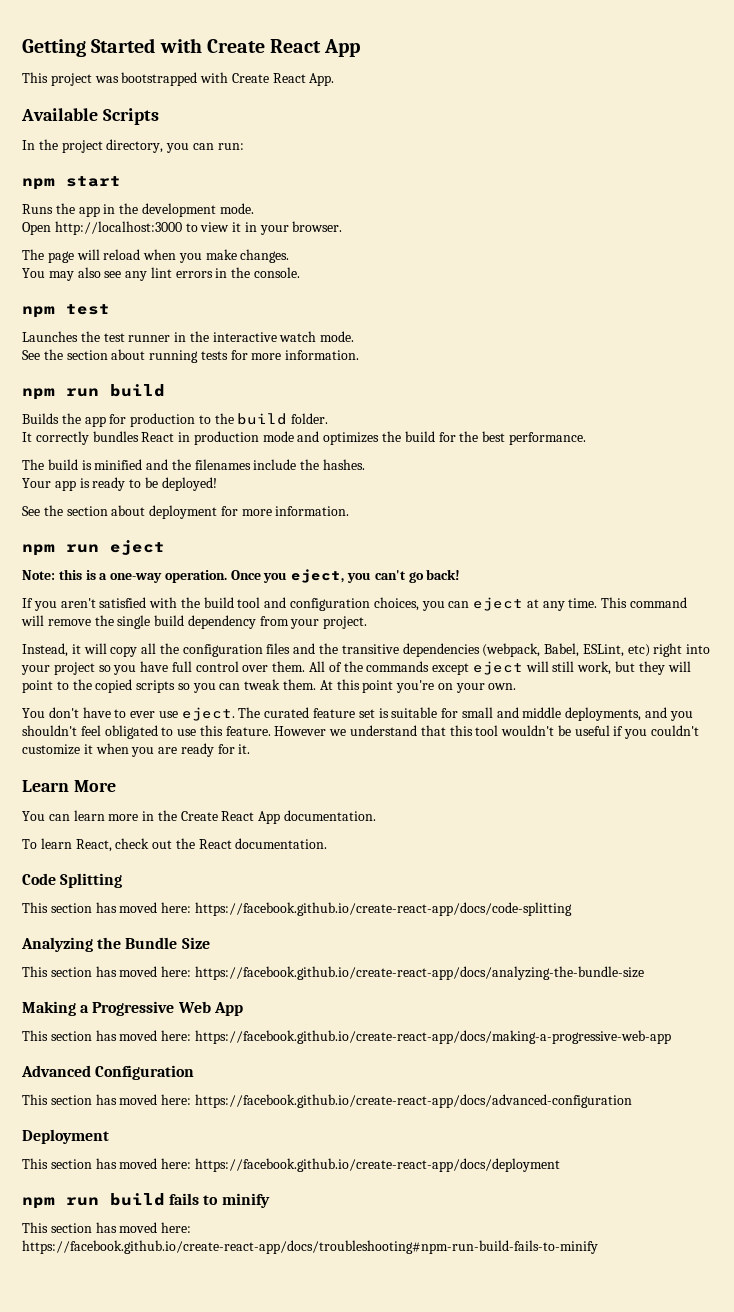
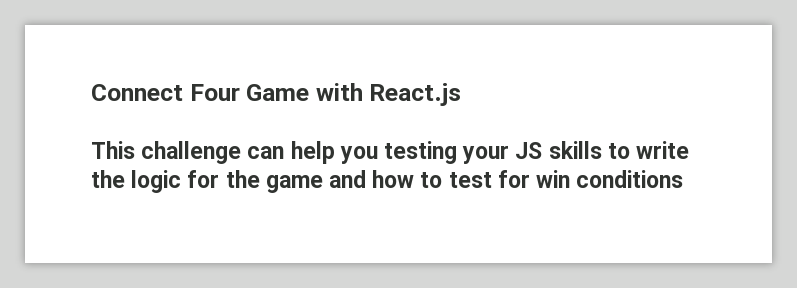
[22,38,361,57] [22,72,335,86] [21,108,159,125] [22,139,244,153] [22,176,121,190] [22,203,254,217] [22,221,343,235] [22,249,290,263] [22,267,301,281] [22,304,110,318] [22,331,355,342] [22,349,360,363] [22,384,165,400] [22,413,329,427] [22,431,586,445] [22,459,366,470] [22,477,217,491] [22,505,350,519] [22,540,165,556] [22,569,461,583] [22,597,688,611] [21,615,368,629] [22,643,711,657] [21,661,691,675] [22,679,517,693] [22,707,693,721] [22,725,700,739] [22,743,251,757] [22,780,116,792] [22,810,377,824] [22,838,328,852] [22,873,123,888] [22,902,572,916] [21,937,210,952] [22,966,644,980] [22,1001,243,1016] [22,1030,671,1044] [21,1065,195,1080] [22,1094,632,1108] [22,1129,109,1144] [22,1158,560,1172] [22,1193,270,1209] [22,1222,192,1233] [22,1240,598,1254] Getting Started with Create React App // This project was bootstrapped with Create React App. // Available Scripts // In the project directory, you can run: // npm start // Runs the app in the development mode. // Open http://localhost:3000 to view it in your browser. // The page will reload when you make changes. // You may also see any lint errors in the console. // npm test // Launches the test runner in the interactive watch mode. // See the section about running tests for more information. // npm run build // Builds the app for production to the build folder. // It correctly bundles React in production mode and optimizes the build for the best performance. // The build is minified and the filenames include the hashes. // Your app is ready to be deployed! // See the section about deployment for more information. // npm run eject // Note: this is a one-way operation. Once you eject, you can't go back! // If you aren't satisfied with the build tool and configuration choices, you can eject at any time. This command will remove the single build dependency from your project. // Instead, it will copy all the configuration files and the transitive dependencies (webpack, Babel, ESLint, etc) right into your project so you have full control over them. All of the commands except eject will still work, but they will point to the copied scripts so you can tweak them. At this point you're on your own. // You don't have to ever use eject. The curated feature set is suitable for small and middle deployments, and you shouldn't feel obligated to use this feature. However we understand that this tool wouldn't be useful if you couldn't customize it when you are ready for it. // Learn More // You can learn more in the Create React App documentation. // To learn React, check out the React documentation. // Code Splitting // This section has moved here: https://facebook.github.io/create-react-app/docs/code-splitting // Analyzing the Bundle Size // This section has moved here: https://facebook.github.io/create-react-app/docs/analyzing-the-bundle-size // Making a Progressive Web App // This section has moved here: https://facebook.github.io/create-react-app/docs/making-a-progressive-web-app // Advanced Configuration // This section has moved here: https://facebook.github.io/create-react-app/docs/advanced-configuration // Deployment // This section has moved here: https://facebook.github.io/create-react-app/docs/deployment // npm run build fails to minify // This section has moved here: https://facebook.github.io/create-react-app/docs/troubleshooting#npm-run-build-fails-to-minify -> [91,83,462,106] [91,141,690,164] [91,170,684,193] Connect Four Game with React.js // This challenge can help you testing your JS skills to write the logic for the game and how to test for win conditions

